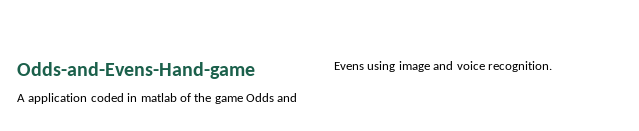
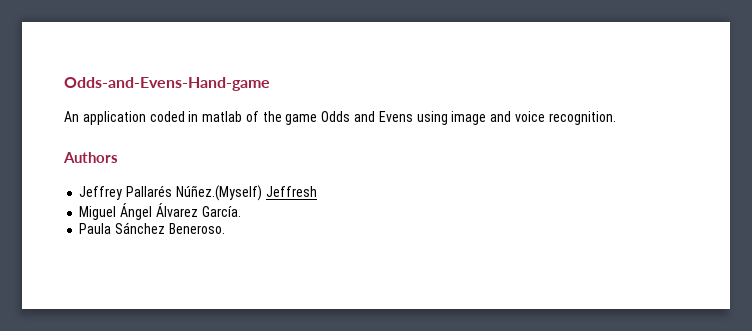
[17,94,25,102] A -> [64,111,79,122] An
(552, 66) none -> [63,152,118,163] [79,185,317,201] [79,203,241,220] [79,222,225,234] // Authors // Jeffrey Pallarés Núñez.(Myself) Jeffresh // Miguel Ángel Álvarez García. // Paula Sánchez Beneroso.

